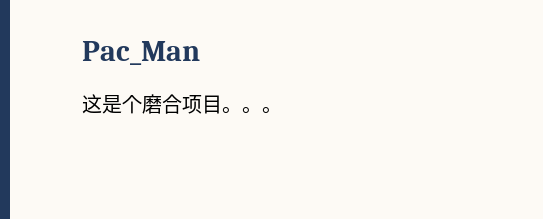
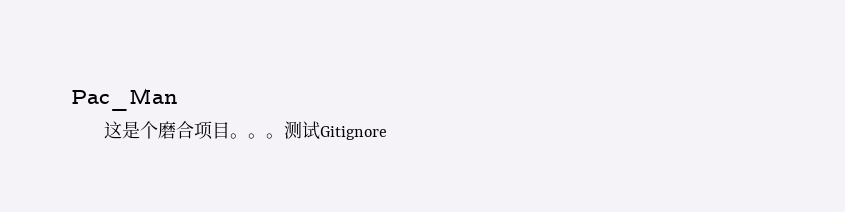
(282, 110) none -> [283,121,387,140] 测试Gitignore

